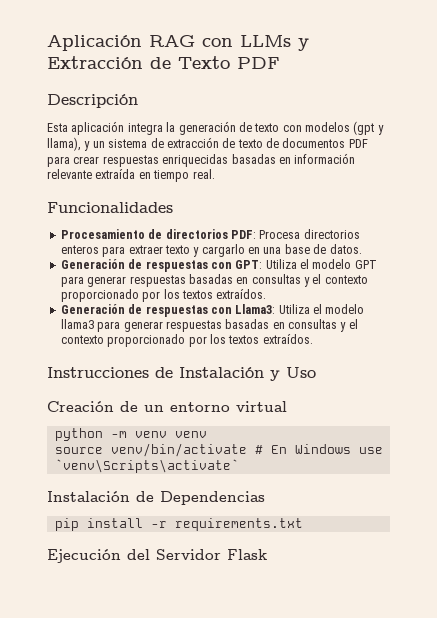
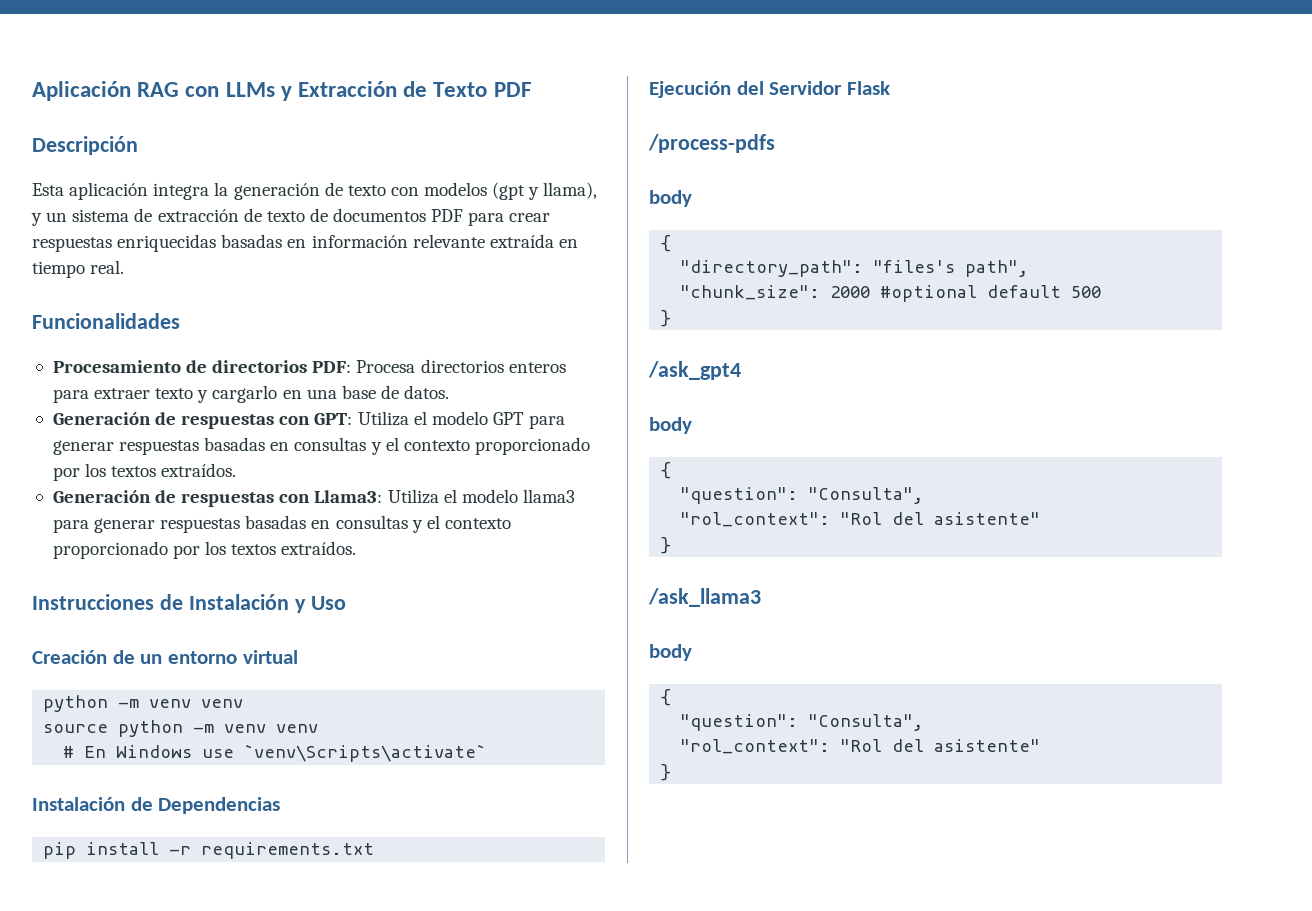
[110,443,247,457] venv/bin/activate -> [118,720,319,737] python -m venv venv //
(267, 554) none -> [648,134,775,153] [649,190,692,207] [660,235,672,252] [680,260,1029,277] [680,285,1102,302] [660,310,672,327] [648,361,741,380] [649,417,692,434] [660,462,672,479] [680,487,924,504] [680,512,1041,527] [660,537,672,554] [648,588,761,607] [649,644,692,661] [660,689,672,706] [680,714,924,731] [680,739,1041,754] [660,764,672,781] // /process-pdfs // body // { // "directory_path": "files's path", // "chunk_size": 2000 #optional default 500 // } // /ask_gpt4 // body // { // "question": "Consulta", // "rol_context": "Rol del asistente" // } // /ask_llama3 // body // { // "question": "Consulta", // "rol_context": "Rol del asistente" // }

